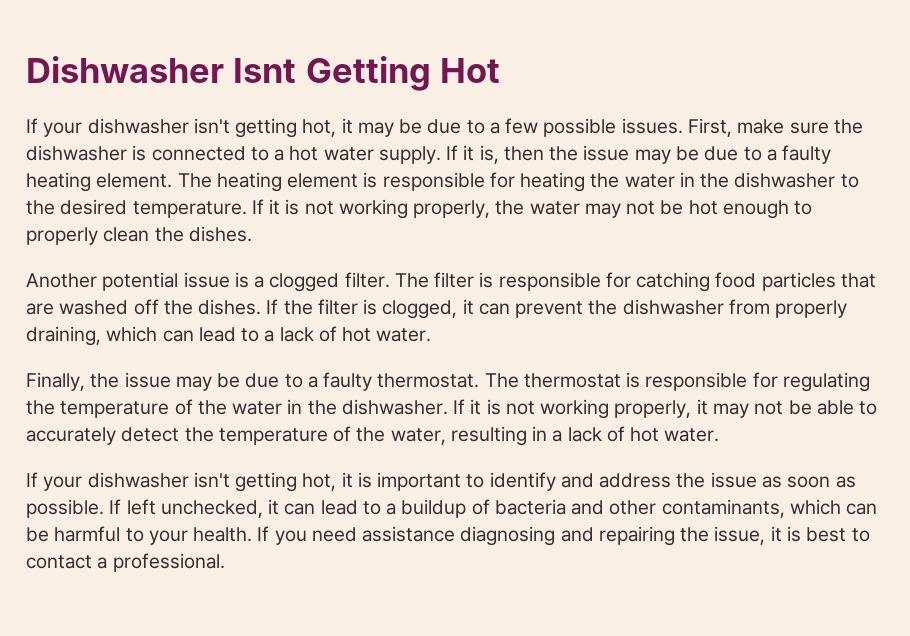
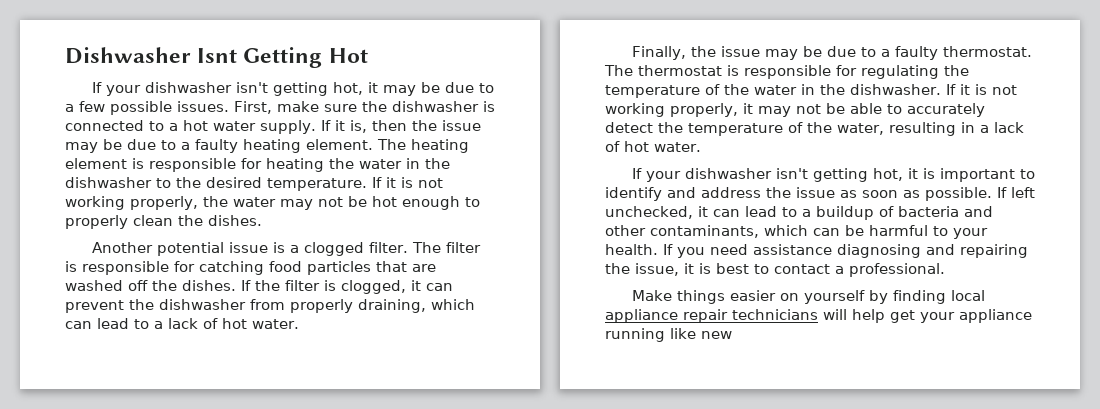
(225, 562) none -> [631,290,985,304] [605,309,1032,323] [605,328,732,342] // Make things easier on yourself by finding local appliance repair technicians will help get your appliance running like new

